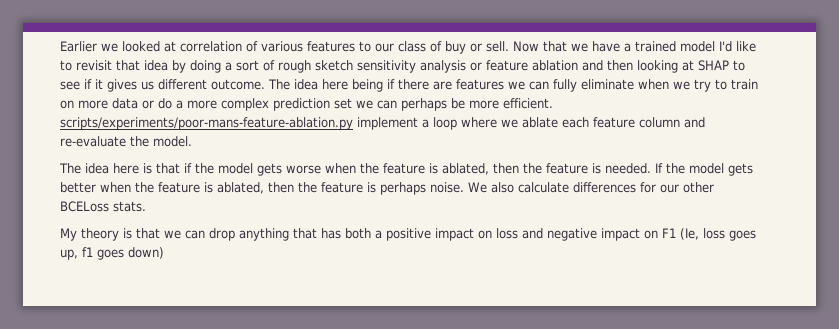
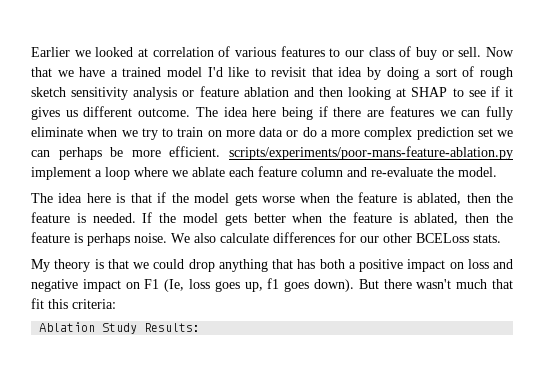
[185,230,205,239] can -> [153,259,185,269] could
[128,247,164,259] down) -> [314,279,514,292] [31,298,116,309] [39,322,201,334] down). But there wasn't much that fit this criteria: // Ablation Study Results:

